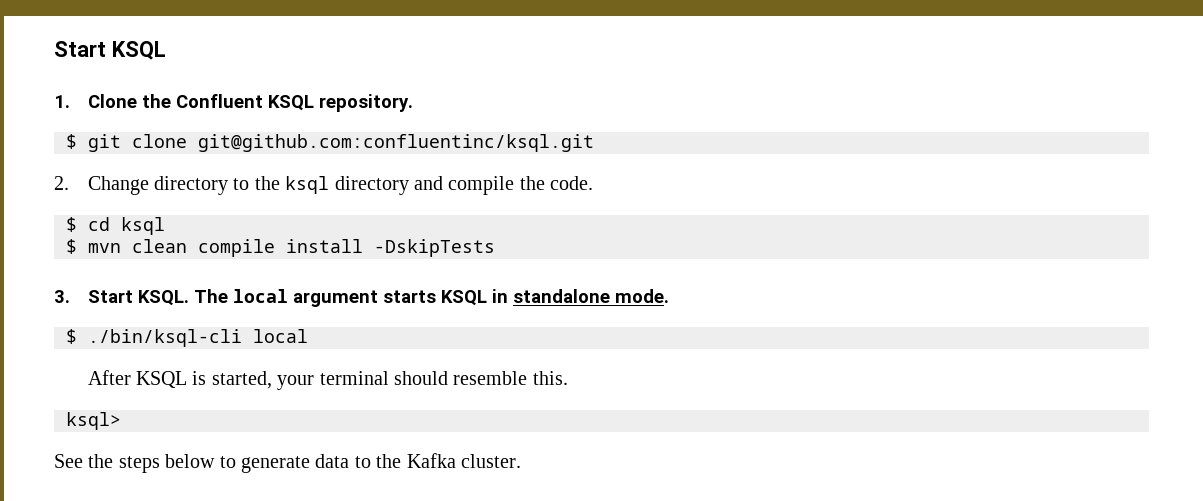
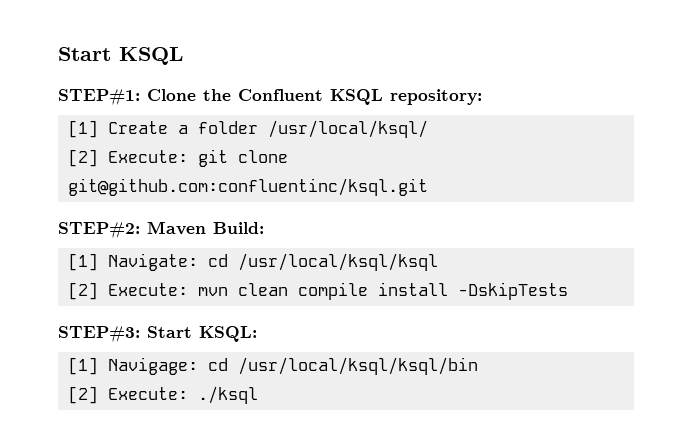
[54,95,70,108] 1. -> [58,89,140,106] STEP#1:
[318,94,413,112] [66,134,594,152] [54,176,594,195] [66,217,165,235] [66,239,77,254] repository. // $ git clone git@github.com:confluentinc/ksql.git // 2. Change directory to the ksql directory and compile the code. // $ cd ksql // $ -> [390,89,482,105] [67,120,428,138] [67,149,288,167] [67,178,428,196] [58,221,264,239] [67,253,438,271] [67,282,188,300] repository: // [1] Create a folder /usr/local/ksql/ // [2] Execute: git clone git@github.com:confluentinc/ksql.git // STEP#2: Maven Build: // [1] Navigate: cd /usr/local/ksql/ksql // [2] Execute:
[54,289,669,307] [66,329,308,347] [87,370,568,390] [66,412,121,430] [54,453,521,473] 3. Start KSQL. The local argument starts KSQL in standalone mode. // $ ./bin/ksql-cli local // After KSQL is started, your terminal should resemble this. // ksql> // See the steps below to generate data to the Kafka cluster. -> [58,326,257,343] [67,357,478,375] [67,386,258,404] STEP#3: Start KSQL: // [1] Navigage: cd /usr/local/ksql/ksql/bin // [2] Execute: ./ksql

